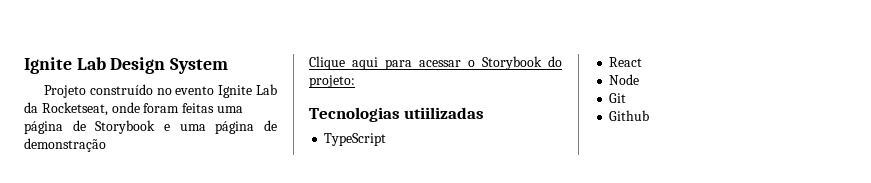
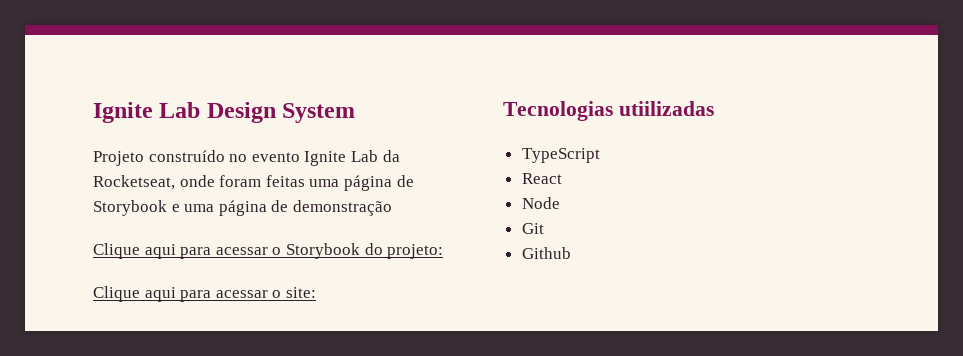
(355, 81) none -> [93,286,316,302] // Clique aqui para acessar o site:

